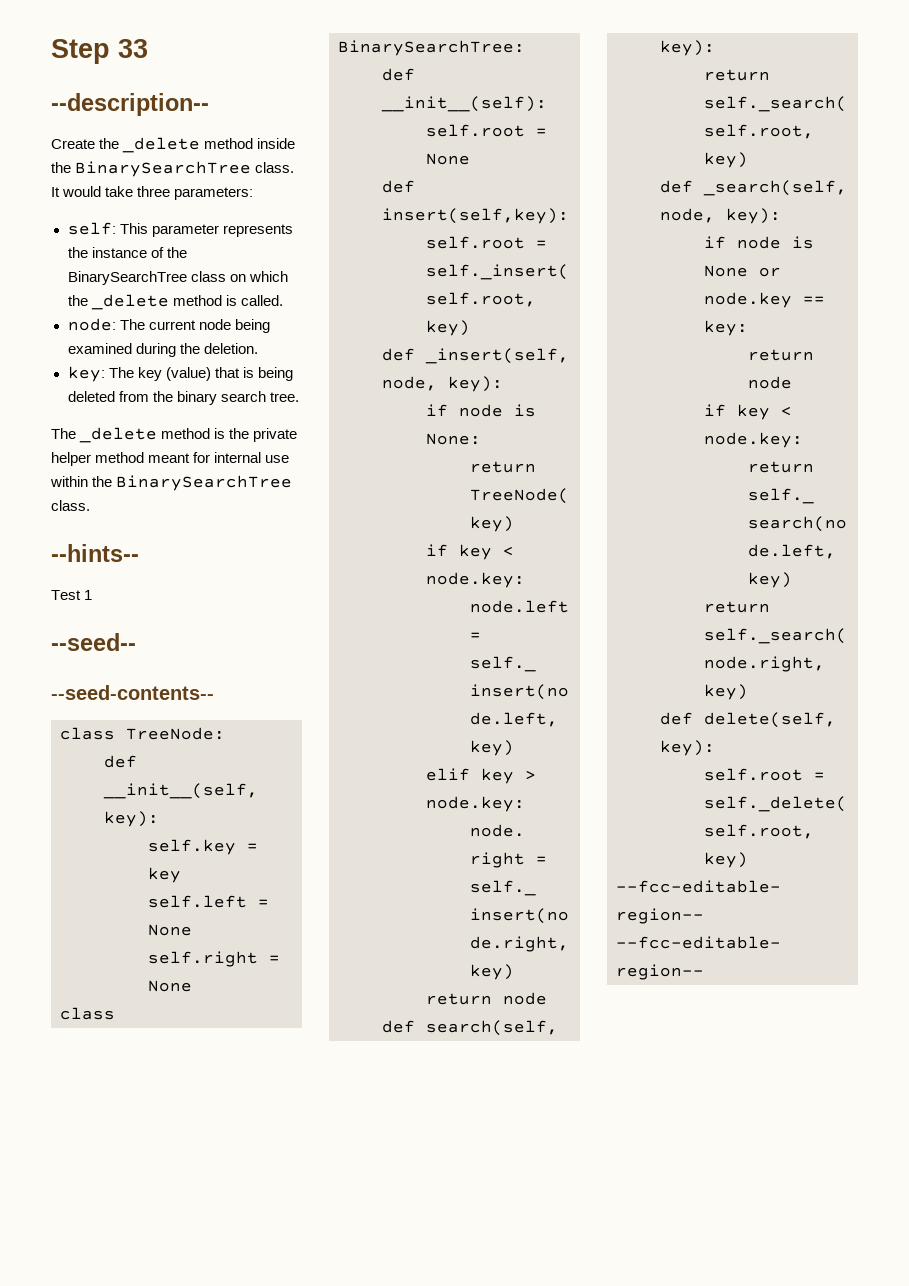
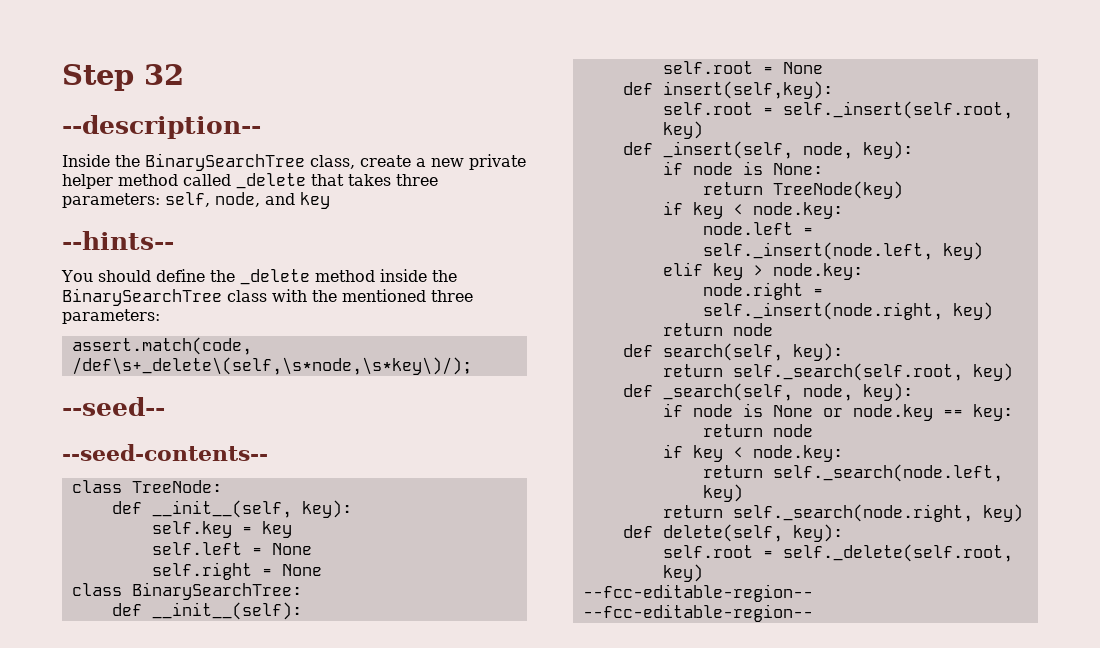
[118,39,148,58] 33 -> [144,64,184,85] 32
[51,139,95,149] Create -> [62,153,526,171] [62,173,438,189] [62,192,330,209] [62,231,174,250] [61,269,205,282] Inside the BinarySearchTree class, create a new private helper method called _delete that takes three parameters: self, node, and key // --hints-- // You should define
[255,162,295,173] [51,186,254,200] [67,222,293,237] [67,247,187,258] [67,271,288,285] [67,294,283,310] [67,318,270,333] [67,343,258,357] [67,366,293,382] [67,391,299,405] [51,427,298,443] [51,452,290,466] [50,475,293,491] [51,500,90,511] [51,544,139,562] [51,590,93,600] class. It would take three parameters: // self: This parameter represents the instance of the BinarySearchTree class on which the _delete method is called. // node: The current node being examined during the deletion. // key: The key (value) that is being deleted from the binary search tree. // The _delete method is the private helper method meant for internal use within the BinarySearchTree class. // --hints-- // Test 1 -> [227,289,473,302] [62,309,160,324] [71,337,252,355] [71,357,472,375] class with the mentioned three parameters: // assert.match(code, /def\s+_delete\(self,\s*node,\s*key\)/);

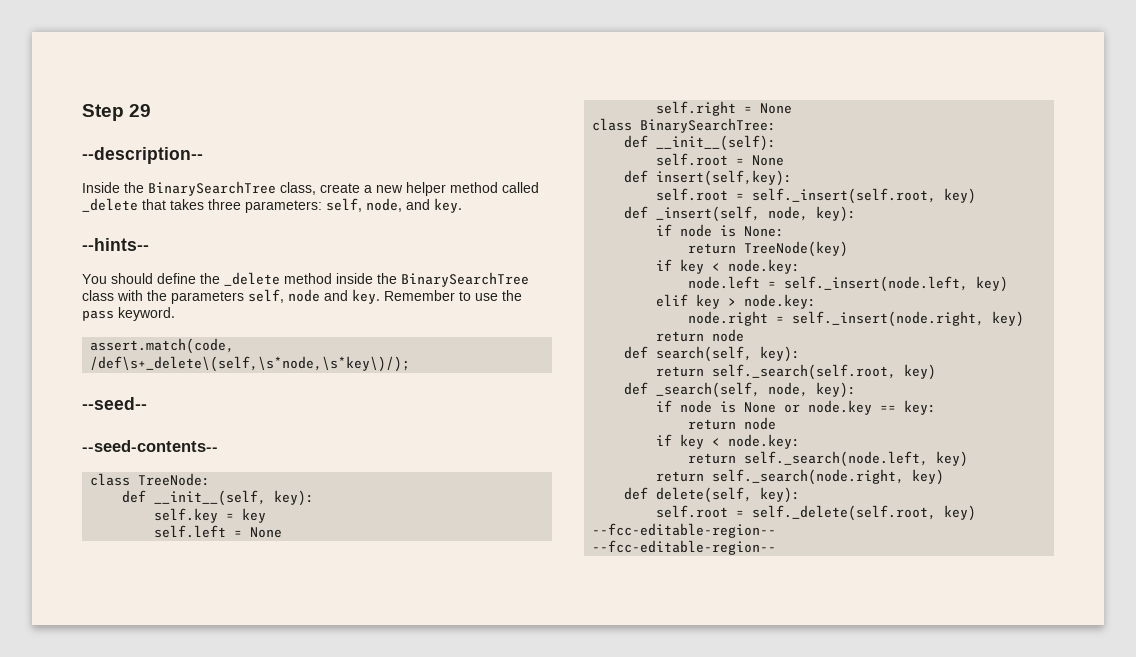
[144,64,184,85] 32 -> [129,104,152,117] 29
[469,154,526,170] private -> (403, 189) none
[300,192,330,209] key -> [434,198,462,213] key.
[342,289,473,302] [62,309,160,324] mentioned three parameters: -> [171,289,522,304] [82,307,175,321] parameters self, node and key. Remember to use the pass keyword.

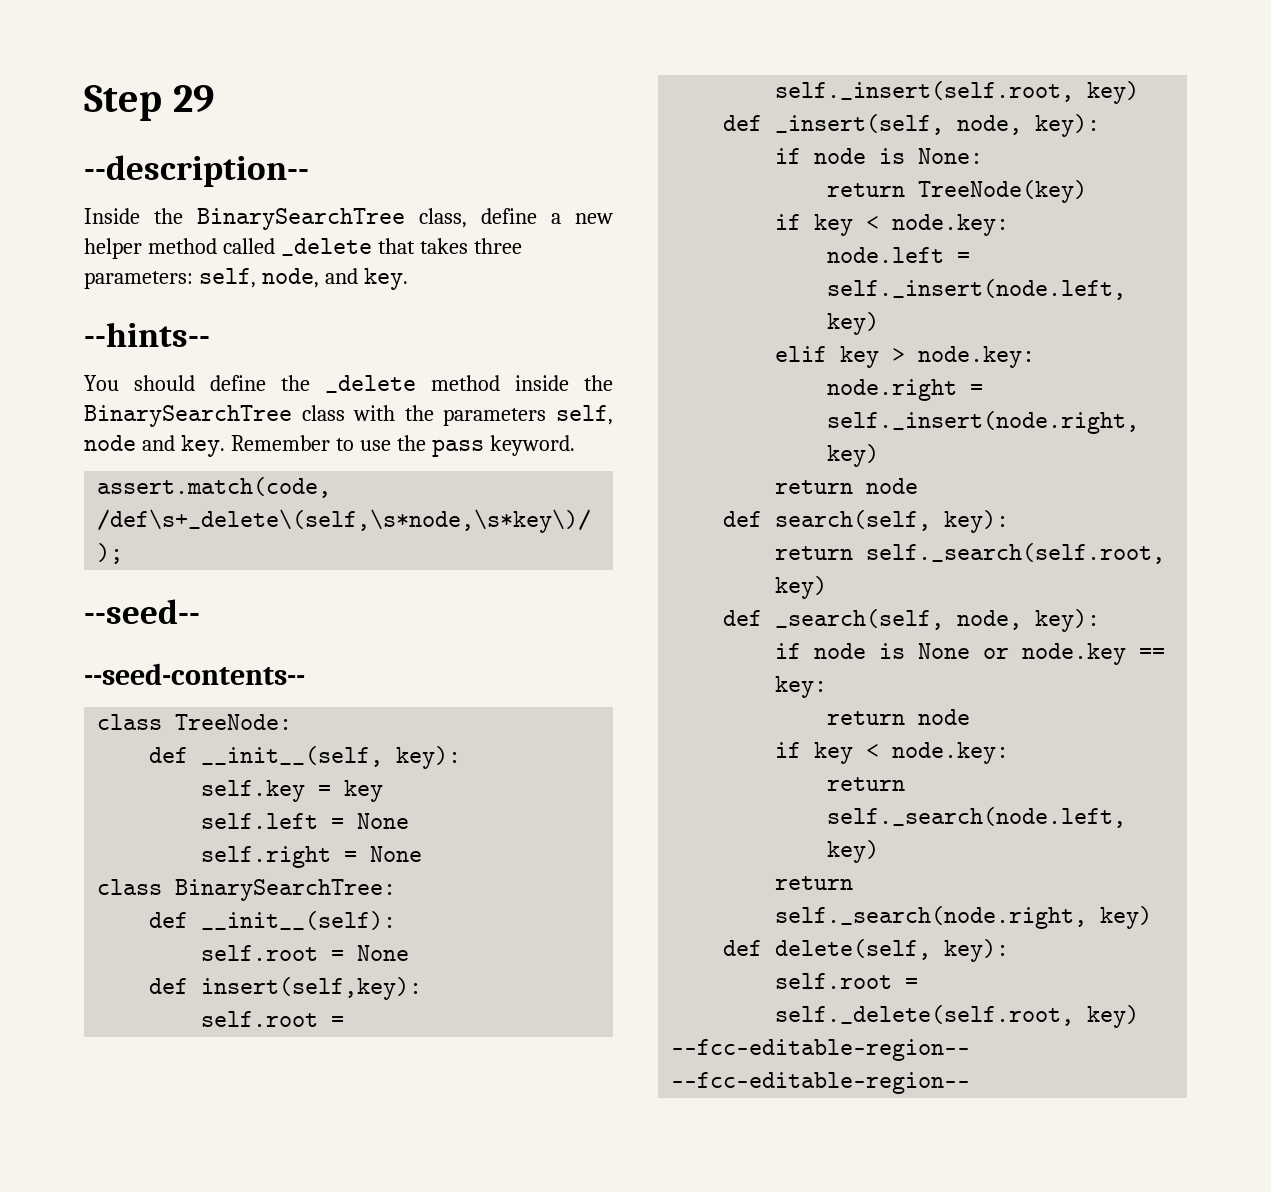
[320,183,360,193] create -> [481,208,537,224] define

